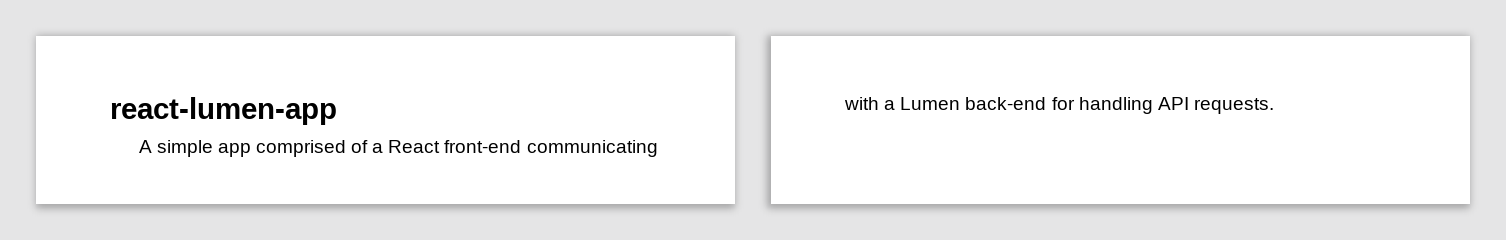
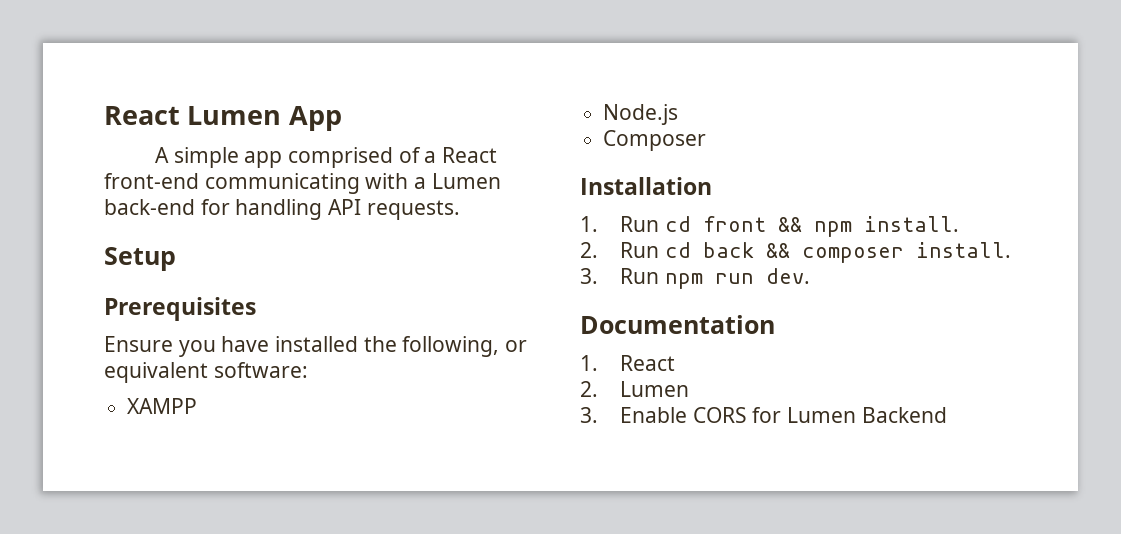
[110,97,337,125] react-lumen-app -> [104,106,342,131] React Lumen App
(1274, 106) none -> [104,247,176,271] [104,297,256,321] [104,336,528,357] [104,362,308,383] [127,398,198,414] [603,104,679,125] [603,130,707,151] [580,177,712,195] [580,216,959,237] [580,242,1011,263] [580,268,810,289] [580,315,775,334] [580,355,676,371] [580,381,690,397] [580,407,947,423] // Setup // Prerequisites // Ensure you have installed the following, or equivalent software: // XAMPP // Node.js // Composer // Installation // 1. Run cd front && npm install. // 2. Run cd back && composer install. // 3. Run npm run dev. // Documentation // 1. React // 2. Lumen // 3. Enable CORS for Lumen Backend

